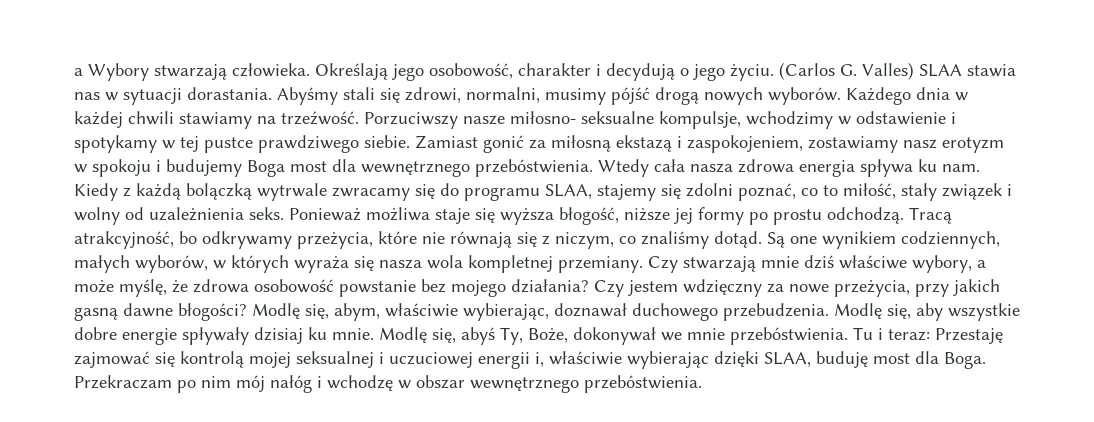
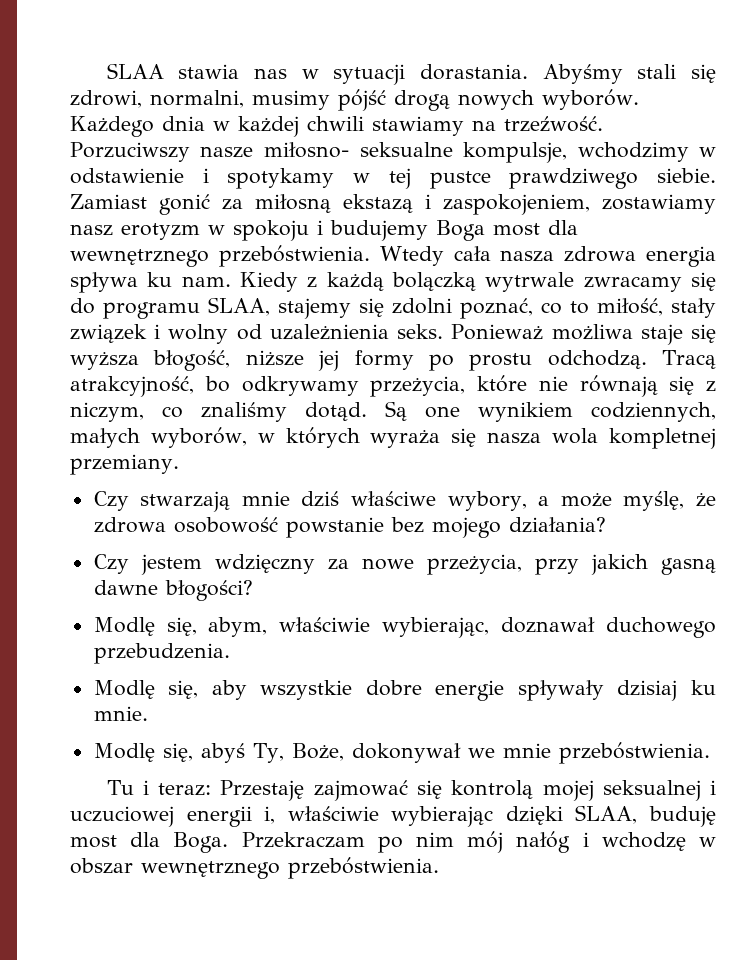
[74,62,914,81] a Wybory stwarzają człowieka. Określają jego osobowość, charakter i decydują o jego życiu. (Carlos G. Valles) -> (106, 71) none
(643, 264) none -> (179, 464) //
(589, 286) none -> (606, 525) //
(247, 312) none -> (253, 590) //
(829, 312) none -> (230, 653) //
(374, 334) none -> (148, 713) //
(848, 336) none -> (710, 753) //

